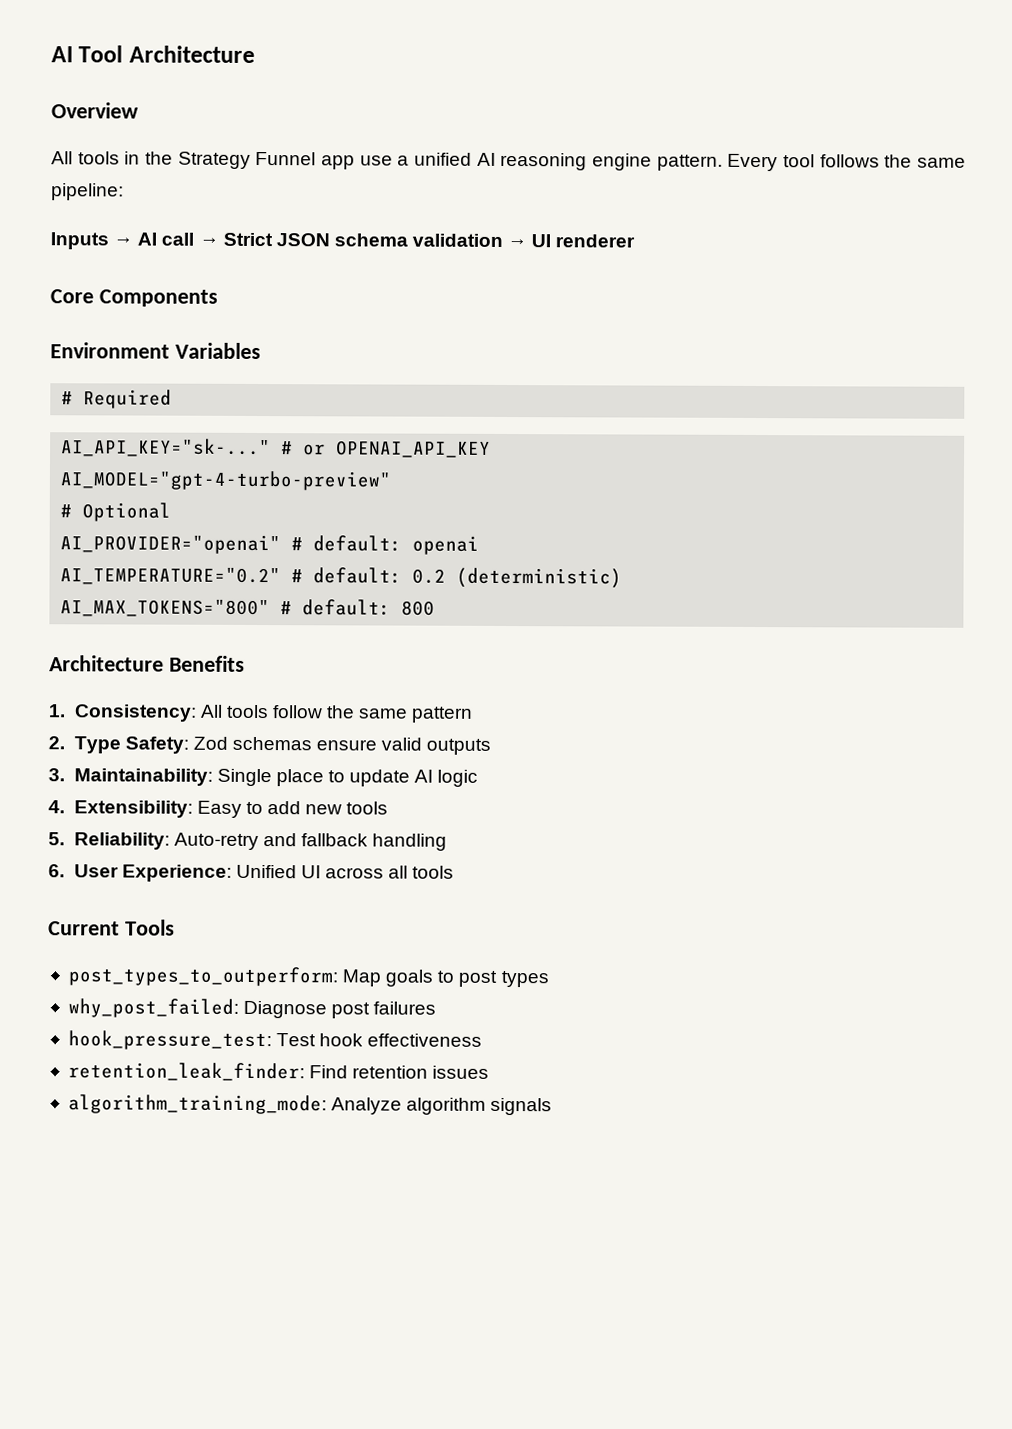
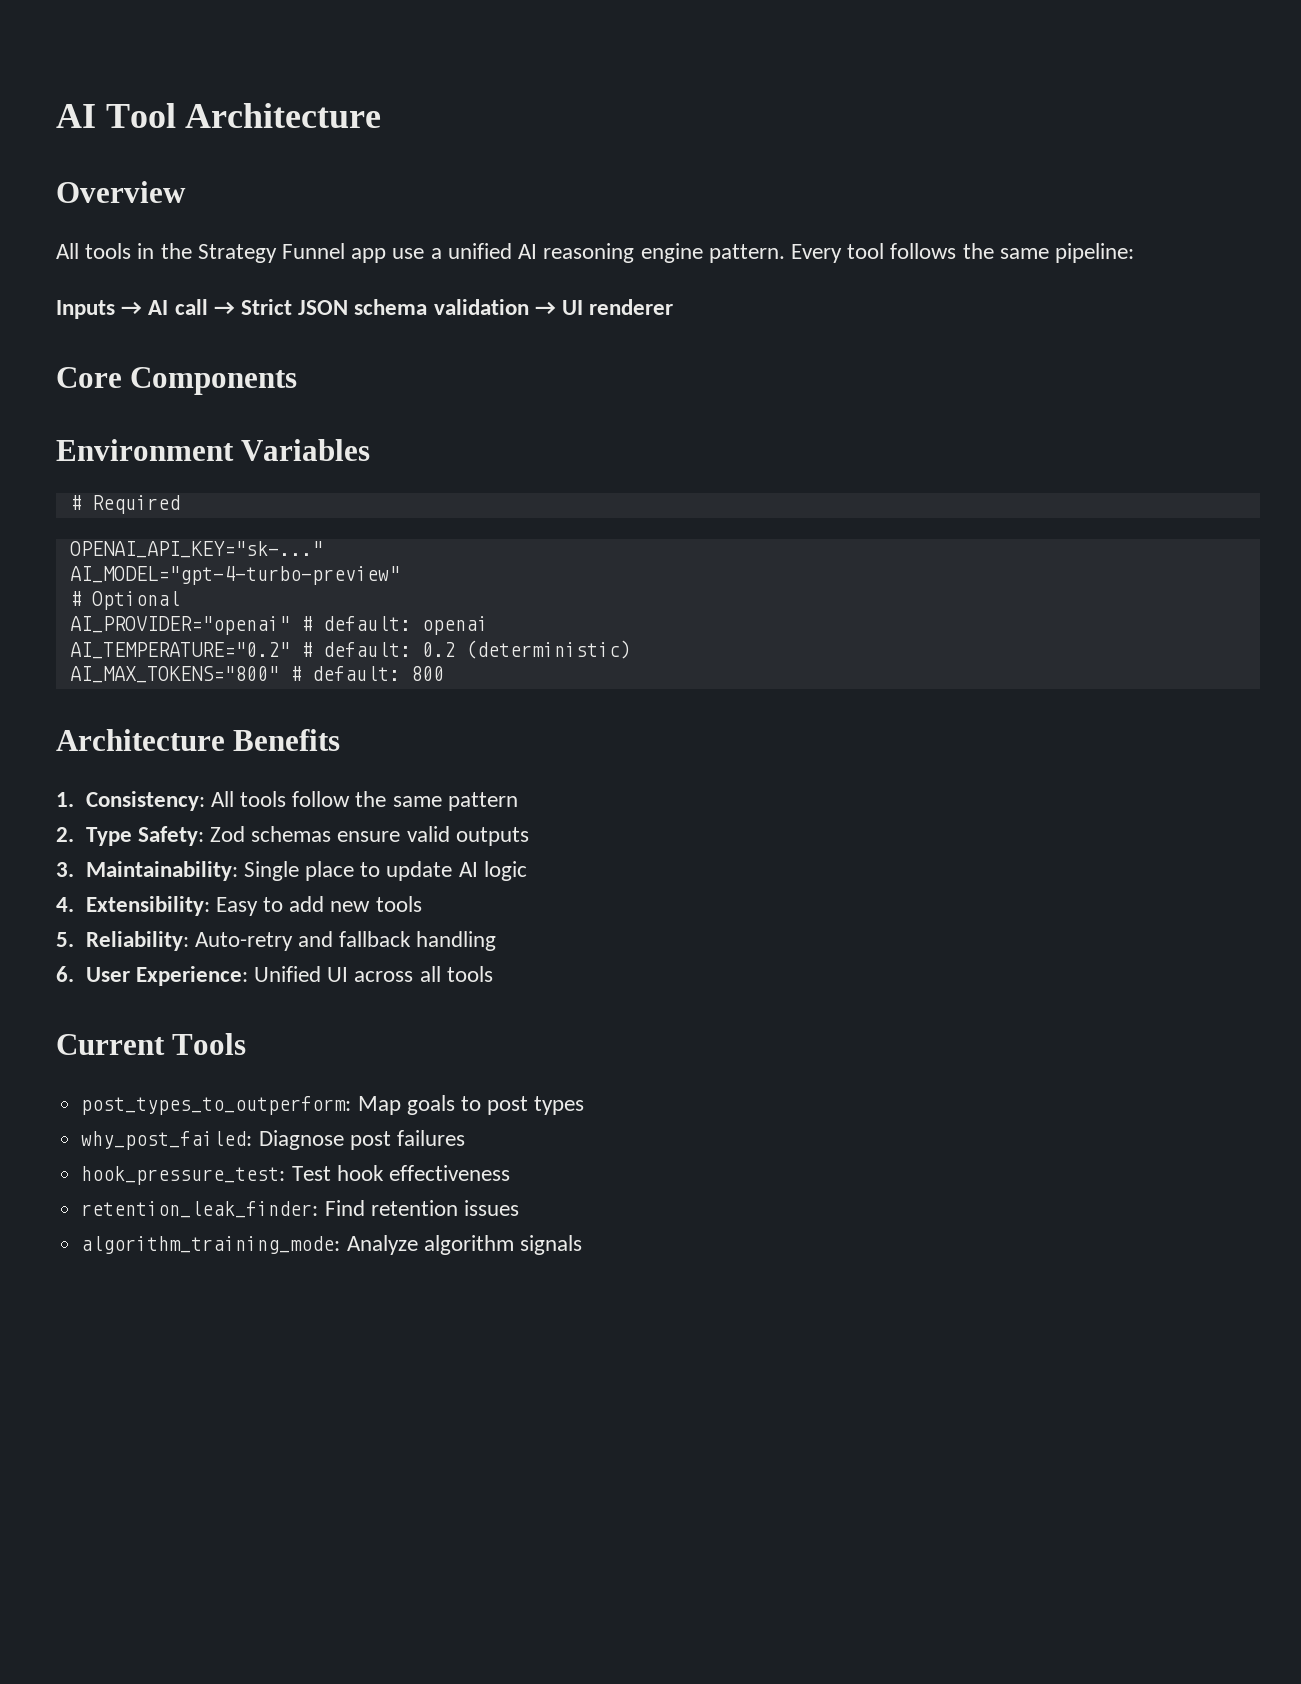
[61,438,492,458] AI_API_KEY="sk-..." # or OPENAI_API_KEY -> [69,541,323,558] OPENAI_API_KEY="sk-..."

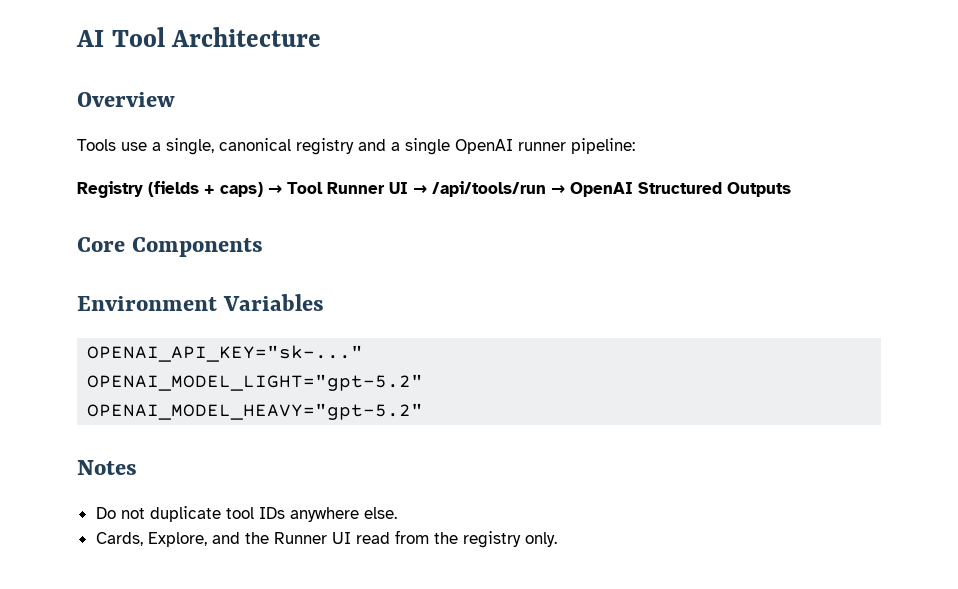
[56,243,1134,263] [56,299,674,319] All tools in the Strategy Funnel app use a unified AI reasoning engine pattern. Every tool follows the same pipeline: // Inputs → AI call → Strict JSON schema validation → UI renderer -> [77,138,635,155] [77,181,791,198] Tools use a single, canonical registry and a single OpenAI runner pipeline: // Registry (fields + caps) → Tool Runner UI → /api/tools/run → OpenAI Structured Outputs
[69,495,180,514] // # Required -> (324, 302) none
[69,566,400,585] [69,591,180,610] [69,616,488,635] [69,640,631,659] [69,666,444,683] [56,729,341,751] [56,791,518,811] [56,826,529,846] [56,861,527,881] [56,896,422,916] [56,931,497,951] [56,966,493,986] [56,1033,247,1055] [81,1095,585,1115] [81,1130,465,1150] [81,1165,510,1185] [81,1200,519,1218] [81,1235,582,1255] AI_MODEL="gpt-4-turbo-preview" // # Optional // AI_PROVIDER="openai" # default: openai // AI_TEMPERATURE="0.2" # default: 0.2 (deterministic) // AI_MAX_TOKENS="800" # default: 800 // Architecture Benefits // 1. Consistency: All tools follow the same pattern // 2. Type Safety: Zod schemas ensure valid outputs // 3. Maintainability: Single place to update AI logic // 4. Extensibility: Easy to add new tools // 5. Reliability: Auto-retry and fallback handling // 6. User Experience: Unified UI across all tools // Current Tools // post_types_to_outperform: Map goals to post types // why_post_failed: Diagnose post failures // hook_pressure_test: Test hook effectiveness // retention_leak_finder: Find retention issues // algorithm_training_mode: Analyze algorithm signals -> [87,374,424,391] [87,403,424,420] [77,460,137,475] [95,506,397,522] [95,530,557,548] OPENAI_MODEL_LIGHT="gpt-5.2" // OPENAI_MODEL_HEAVY="gpt-5.2" // Notes // Do not duplicate tool IDs anywhere else. // Cards, Explore, and the Runner UI read from the registry only.

